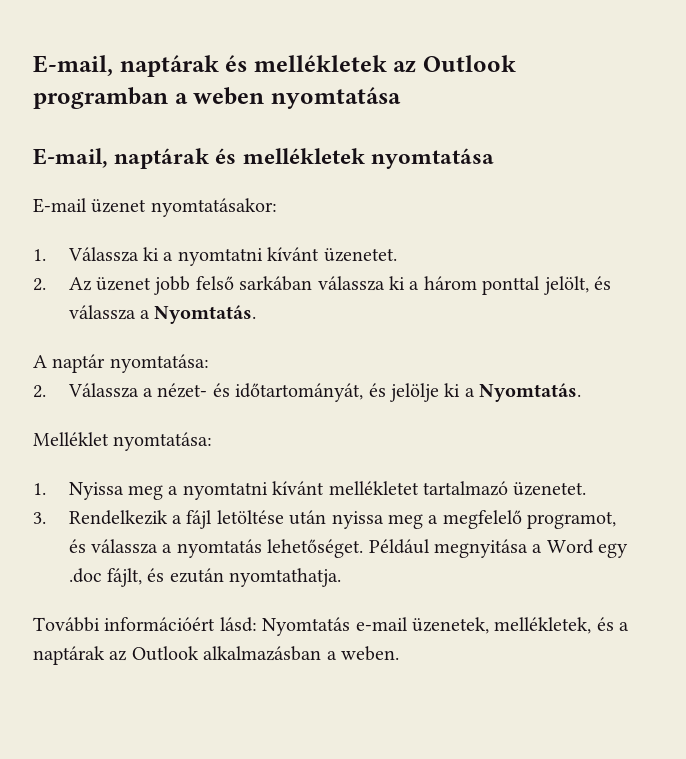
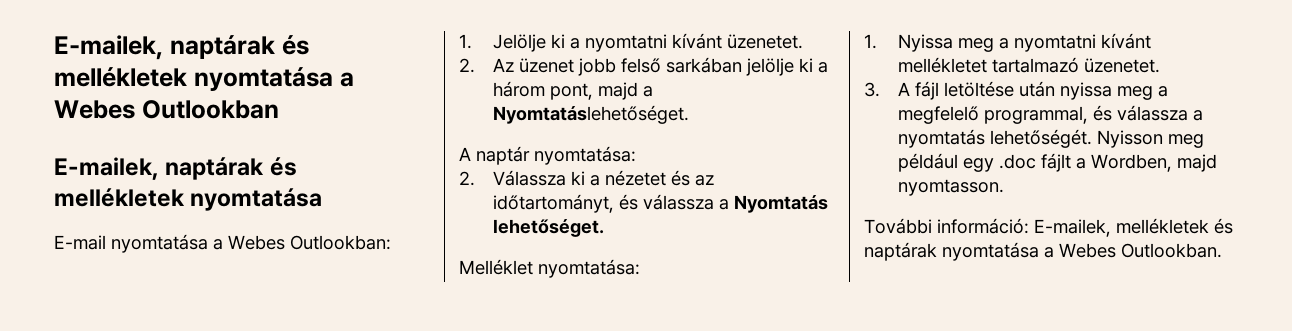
[33,55,517,77] [33,87,401,109] [33,148,108,168] E-mail, naptárak és mellékletek az Outlook programban a weben nyomtatása // E-mail, -> [54,35,309,60] [54,67,354,91] [54,100,279,119] [54,157,159,180] E-mailek, naptárak és mellékletek nyomtatása a Webes Outlookban // E-mailek,
[91,198,277,217] [33,247,139,262] üzenet nyomtatásakor: // 1. Válassza -> [111,234,391,253] [459,34,547,52] nyomtatása a Webes Outlookban: // 1. Jelölje
[317,276,385,291] válassza -> [746,58,795,76] jelölje
[482,276,612,295] [68,305,257,324] ponttal jelölt, és válassza a Nyomtatás. -> [550,82,654,100] [493,105,690,124] pont, majd a Nyomtatáslehetőséget.
[143,383,582,402] a nézet- és időtartományát, és jelölje ki a Nyomtatás. -> [571,170,715,186] [493,194,829,213] [493,219,605,237] ki a nézetet és az időtartományt, és válassza a Nyomtatás lehetőséget.
[68,510,183,525] Rendelkezik a -> [898,82,911,96] A
[527,511,617,529] programot, -> [984,106,1089,124] programmal,
[267,539,629,558] [68,568,342,587] [33,617,630,636] [33,646,399,665] lehetőséget. Például megnyitása a Word egy .doc fájlt, és ezután nyomtathatja. // További információért lásd: Nyomtatás e-mail üzenetek, mellékletek, és a naptárak az Outlook alkalmazásban a weben. -> [990,129,1205,148] [898,153,1218,172] [898,179,1005,196] [864,218,1233,237] [864,242,1222,261] lehetőségét. Nyisson meg például egy .doc fájlt a Wordben, majd nyomtasson. // További információ: E-mailek, mellékletek és naptárak nyomtatása a Webes Outlookban.

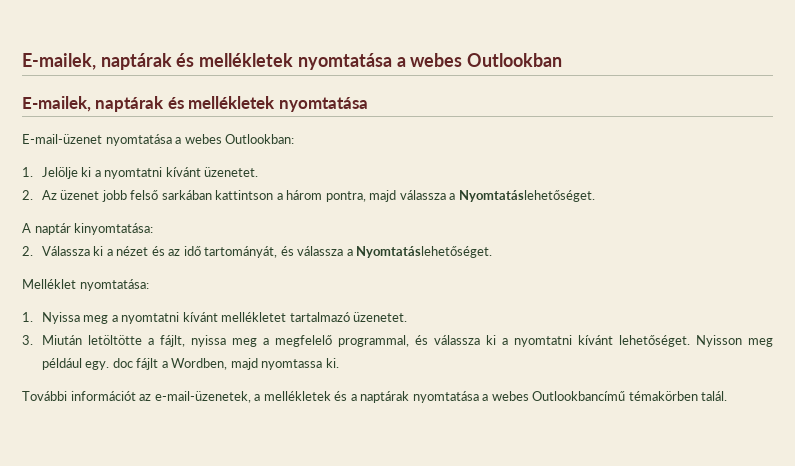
[54,100,135,119] Webes -> [410,53,463,67] webes
[54,234,285,253] E-mail nyomtatása a Webes -> [22,134,222,146] E-mail-üzenet nyomtatása a webes
[746,58,829,76] [493,81,639,100] jelölje ki a három pont, majd -> [215,190,446,202] kattintson a három pontra, majd válassza
[534,146,636,165] nyomtatása: -> [74,223,154,235] kinyomtatása:
[605,170,667,186] nézetet -> [116,246,149,256] nézet
[493,194,829,213] [493,219,605,237] időtartományt, és válassza a Nyomtatás lehetőséget. -> [183,246,493,258] idő tartományát, és válassza a Nyomtatáslehetőséget.
[898,81,1056,100] A fájl letöltése után -> [41,335,185,347] Miután letöltötte a fájlt,
[1193,110,1204,121] [898,129,1093,148] a nyomtatás lehetőségét. -> [485,335,690,347] ki a nyomtatni kívánt lehetőséget.
[963,154,1037,172] egy .doc -> [85,358,133,370] egy. doc
[898,179,1005,196] nyomtasson. -> [261,358,339,370] nyomtassa ki.
[937,218,1111,237] információ: E-mailek, -> [70,391,261,403] információt az e-mail-üzenetek, a
(1233, 226) none -> [350,394,357,401] a
[1059,243,1222,258] Webes Outlookban. -> [491,391,728,401] webes Outlookbancímű témakörben talál.

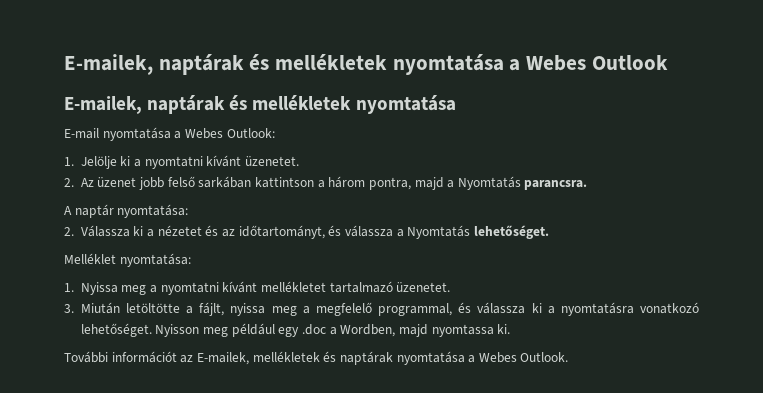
[410,53,563,67] webes Outlookban -> [526,55,668,71] Webes Outlook
[22,134,295,146] E-mail-üzenet nyomtatása a webes Outlookban: -> [64,127,275,141] E-mail nyomtatása a Webes Outlook:
[399,190,595,202] válassza a Nyomtatáslehetőséget. -> [447,176,588,190] a Nyomtatás parancsra.
[74,223,154,235] kinyomtatása: -> [117,204,189,218] nyomtatása:
[116,246,149,256] nézet -> [157,225,202,236] nézetet
[183,246,278,258] idő tartományát, -> [238,225,325,239] időtartományt,
[356,246,493,258] Nyomtatáslehetőséget. -> [407,225,549,239] Nyomtatás lehetőséget.
[513,335,613,347] nyomtatni kívánt -> [560,302,699,316] nyomtatásra vonatkozó
[85,358,159,370] egy. doc fájlt -> [278,324,326,337] egy .doc
[154,391,261,403] e-mail-üzenetek, a -> [196,352,249,365] E-mailek,
[350,394,357,401] a -> (337, 356) none
[491,391,728,401] webes Outlookbancímű témakörben talál. -> [478,352,569,363] Webes Outlook.

